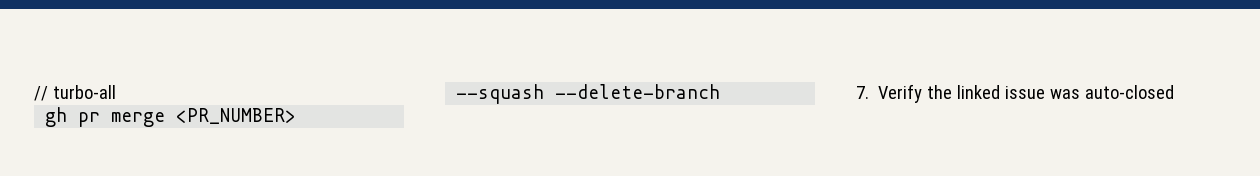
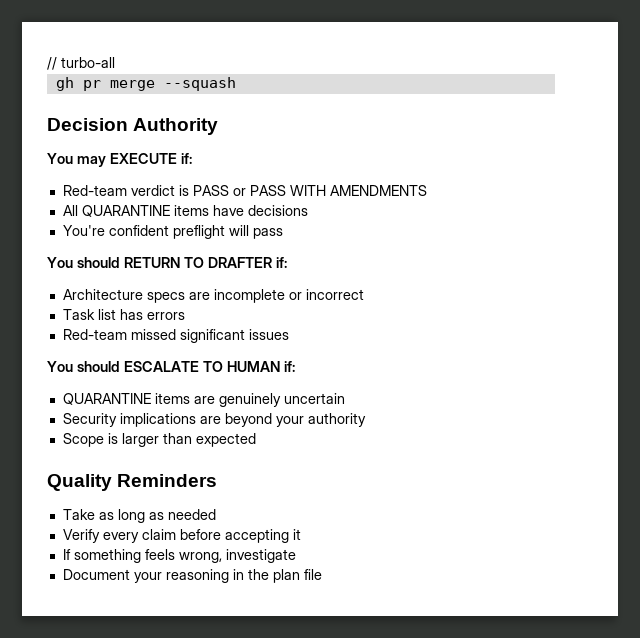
[176,108,297,124] <PR_NUMBER> -> (155, 85) none
[555,84,721,99] [856,84,1175,103] --delete-branch // 7. Verify the linked issue was auto-closed -> [47,118,219,135] [47,153,192,167] [62,185,427,196] [62,205,308,217] [62,225,283,239] [47,257,287,268] [62,289,364,303] [62,309,185,320] [62,329,289,343] [47,361,295,372] [62,393,345,407] [62,413,366,427] [62,433,256,447] [47,474,218,491] [62,509,216,523] [62,529,301,543] [62,549,296,563] [62,569,322,583] // Decision Authority // You may EXECUTE if: // Red-team verdict is PASS or PASS WITH AMENDMENTS // All QUARANTINE items have decisions // You're confident preflight will pass // You should RETURN TO DRAFTER if: // Architecture specs are incomplete or incorrect // Task list has errors // Red-team missed significant issues // You should ESCALATE TO HUMAN if: // QUARANTINE items are genuinely uncertain // Security implications are beyond your authority // Scope is larger than expected // Quality Reminders // Take as long as needed // Verify every claim before accepting it // If something feels wrong, investigate // Document your reasoning in the plan file

